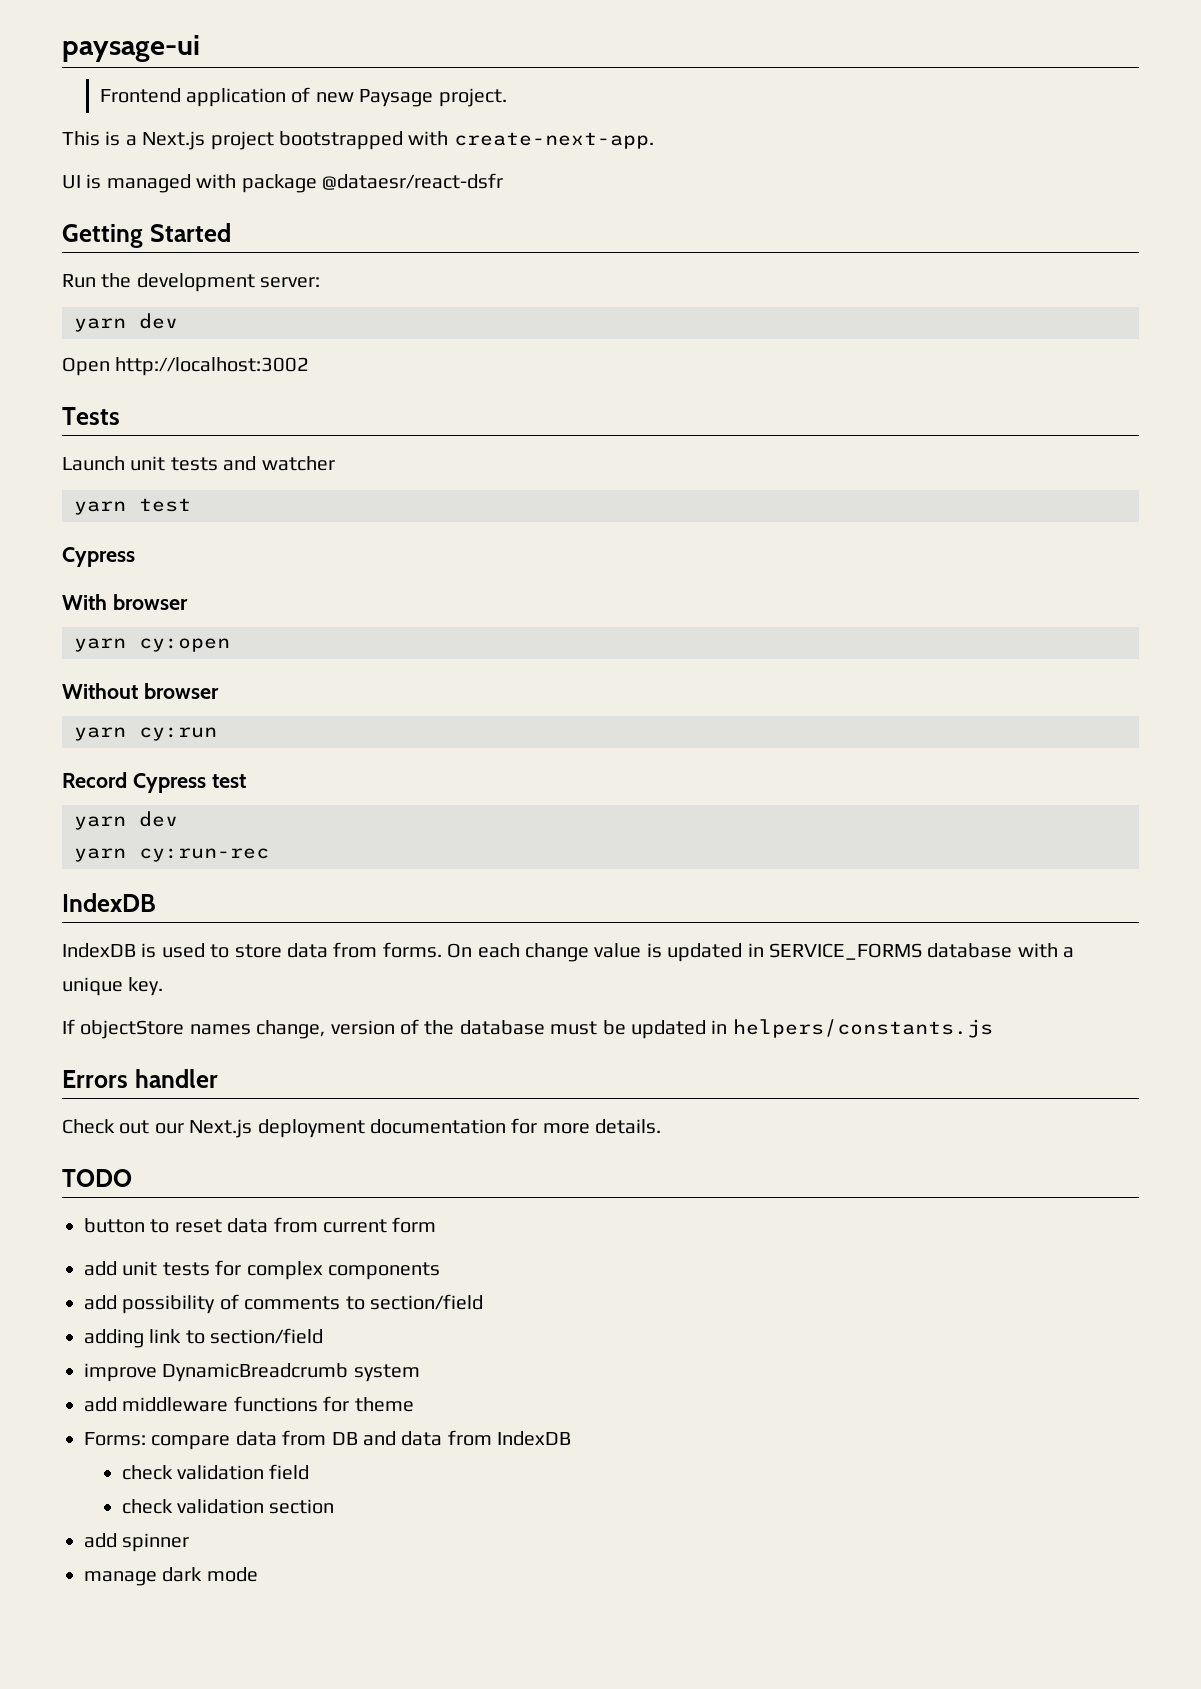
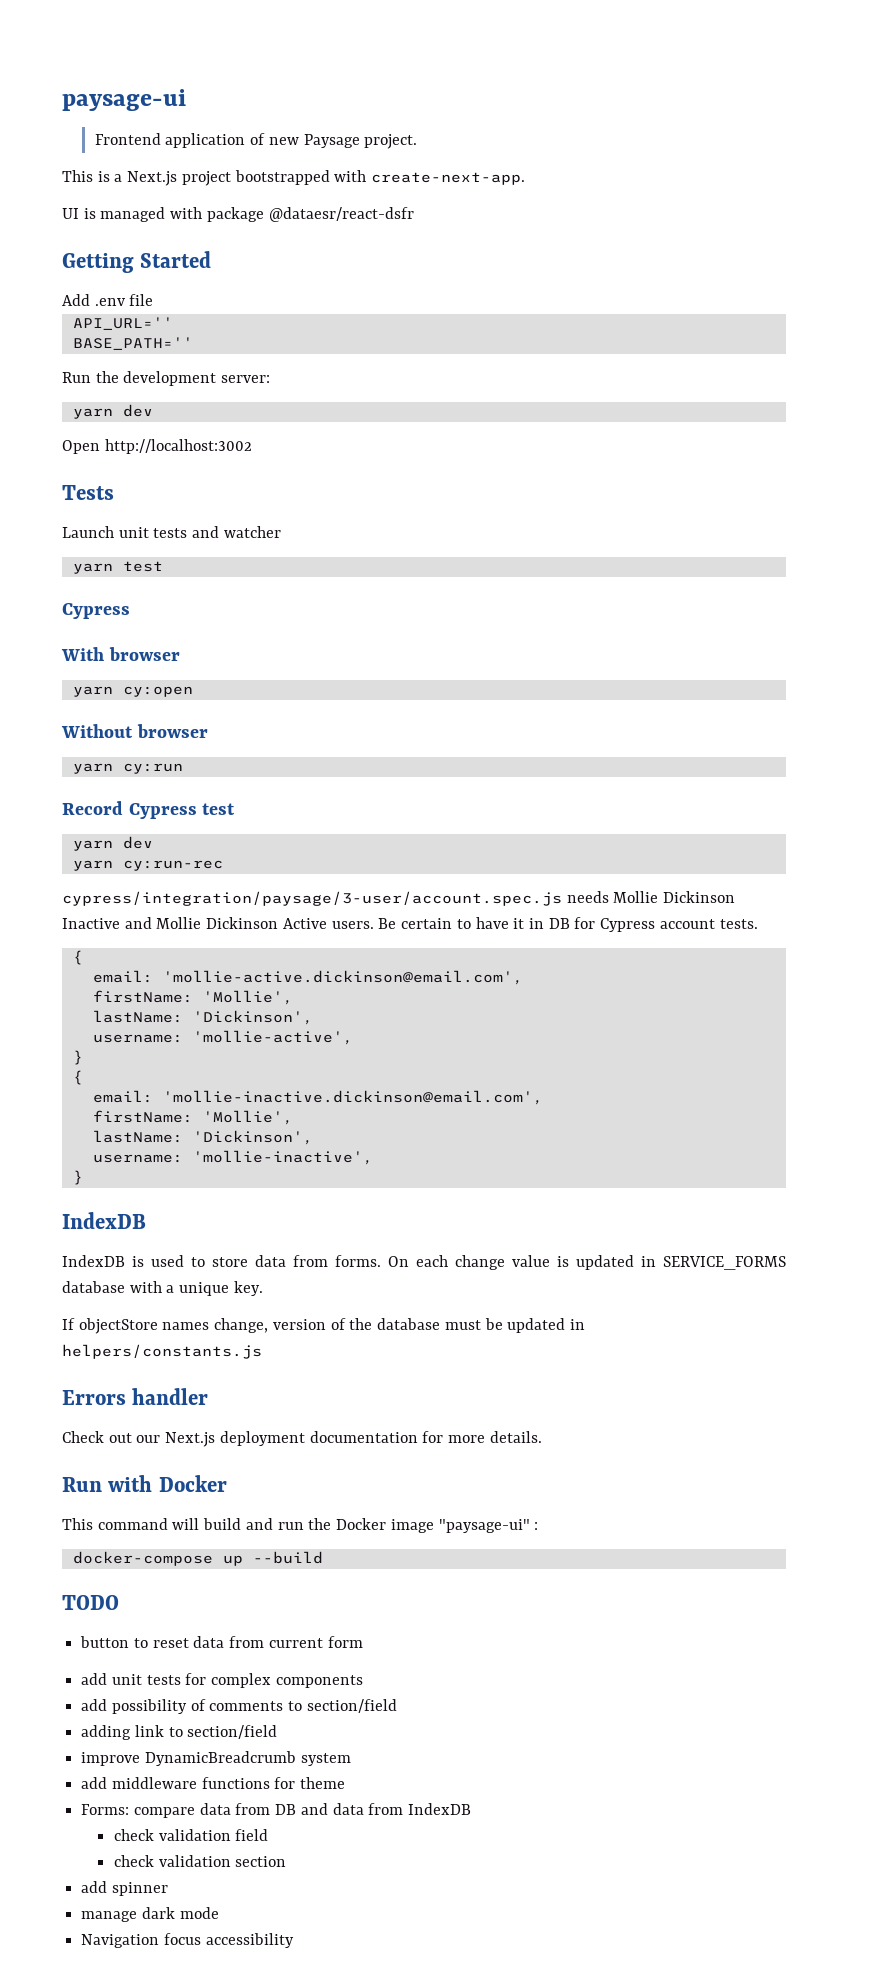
(231, 232) none -> [62,294,154,306] [72,317,173,330] [72,337,193,350] // Add .env file // API_URL='' // BASE_PATH=''
(269, 855) none -> [62,891,736,906] [62,917,758,932] [72,950,83,965] [92,970,523,985] [92,990,293,1005] [92,1010,313,1025] [92,1030,353,1045] [72,1050,83,1065] [72,1070,83,1085] [92,1090,543,1105] [92,1110,293,1125] [92,1130,313,1145] [92,1150,373,1165] [72,1170,83,1185] // cypress/integration/paysage/3-user/account.spec.js needs Mollie Dickinson Inactive and Mollie Dickinson Active users. Be certain to have it in DB for Cypress account tests. // { // email: 'mollie-active.dickinson@email.com', // firstName: 'Mollie', // lastName: 'Dickinson', // username: 'mollie-active', // } // { // email: 'mollie-inactive.dickinson@email.com', // firstName: 'Mollie', // lastName: 'Dickinson', // username: 'mollie-inactive', // }
(662, 1126) none -> [62,1475,227,1492] [62,1518,539,1533] [72,1551,323,1566] // Run with Docker // This command will build and run the Docker image "paysage-ui" : // docker-compose up --build
(258, 1574) none -> [81,1933,294,1948] // Navigation focus accessibility

